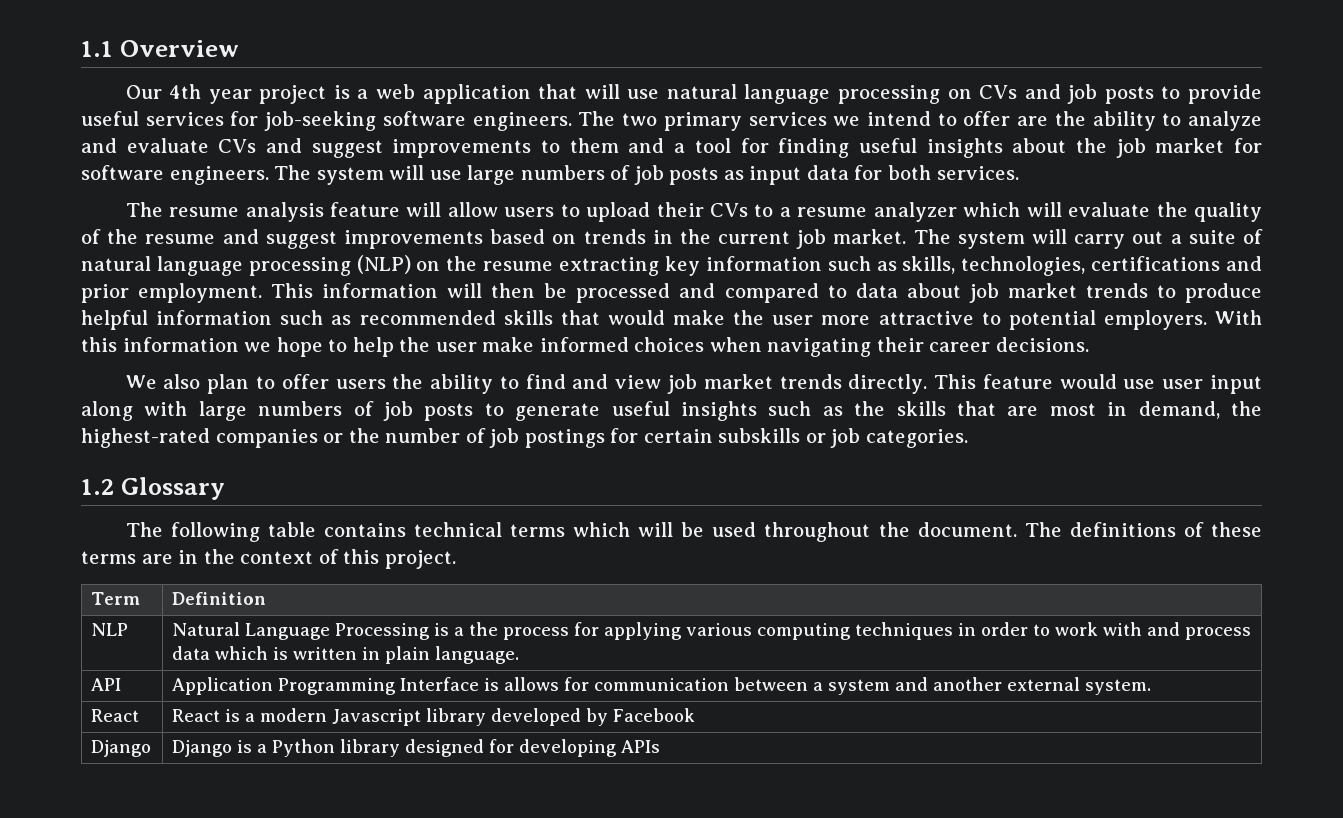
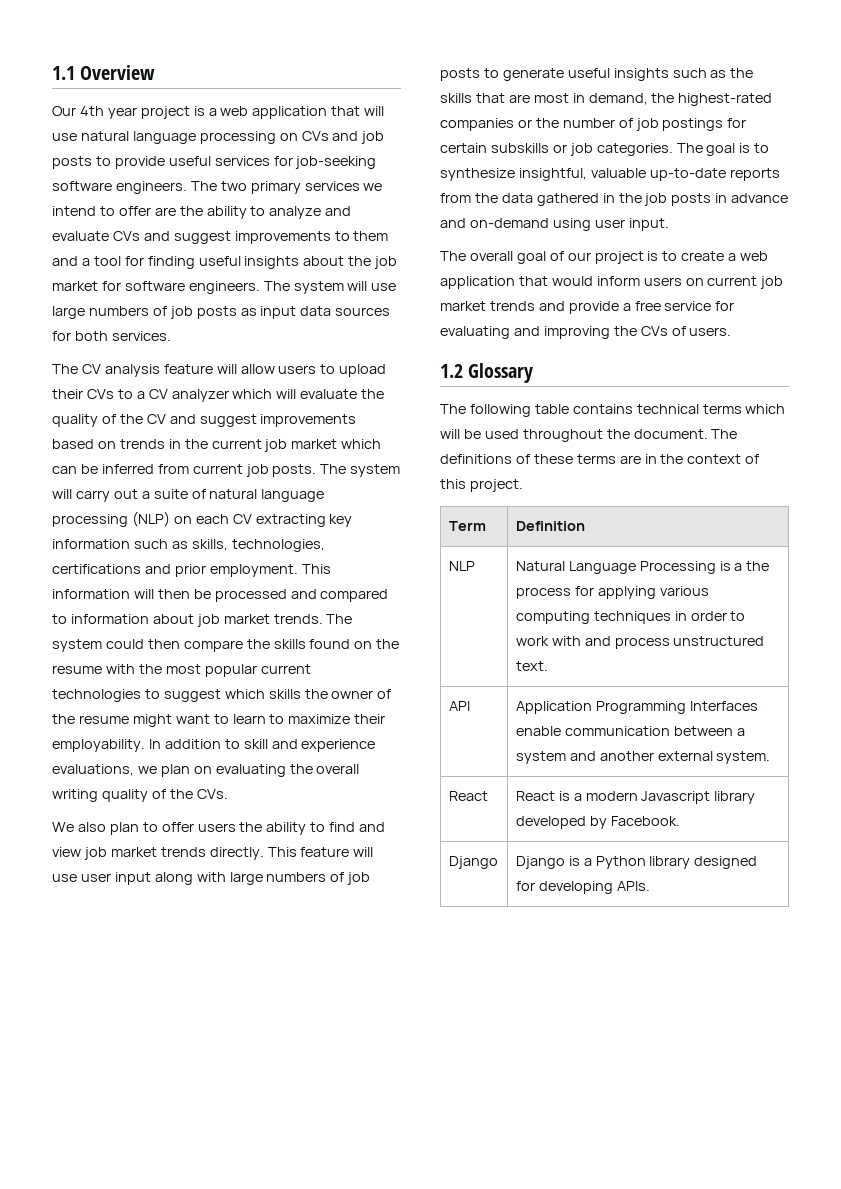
(849, 172) none -> [335,307,391,316] sources
[169,207,240,217] resume -> [81,364,101,374] CV
[797,207,868,217] resume -> [148,389,168,399] CV
[145,234,216,244] resume -> [146,414,166,424] CV
[833,229,907,244] market. -> [291,439,382,449] [52,464,317,477] market which can be inferred from current job posts.
[446,256,554,271] the resume -> [195,514,252,524] each CV
[855,283,898,298] data -> [70,614,149,624] information
[1085,283,1262,303] [81,310,1262,330] [81,337,1090,357] trends to produce helpful information such as recommended skills that would make the user more attractive to potential employers. With this information we hope to help the user make informed choices when navigating their career decisions. -> [273,614,353,624] [52,639,400,652] [52,664,311,677] [52,689,392,702] [52,714,386,727] [52,739,376,752] [52,764,360,777] [52,789,228,802] trends. The system could then compare the skills found on the resume with the most popular current technologies to suggest which skills the owner of the resume might want to learn to maximize their employability. In addition to skill and experience evaluations, we plan on evaluating the overall writing quality of the CVs.
[1059,374,1117,389] would -> [353,847,374,857] will
(968, 438) none -> [676,143,770,156] [440,168,780,181] [440,193,789,206] [440,218,669,231] [440,251,769,264] [440,276,784,289] [440,301,735,314] [440,326,732,339] The goal is to synthesize insightful, valuable up-to-date reports from the data gathered in the job posts in advance and on-demand using user input. // The overall goal of our project is to create a web application that would inform users on current job market trends and provide a free service for evaluating and improving the CVs of users.
[172,646,520,664] data which is written in plain language. -> [673,636,765,646] [515,661,548,671] unstructured text.
[400,677,590,691] Interface is allows for -> [689,701,758,711] [515,726,561,736] Interfaces enable
[613,708,696,722] Facebook -> [610,816,680,826] Facebook.
[621,740,661,753] APIs -> [616,881,650,891] APIs.

